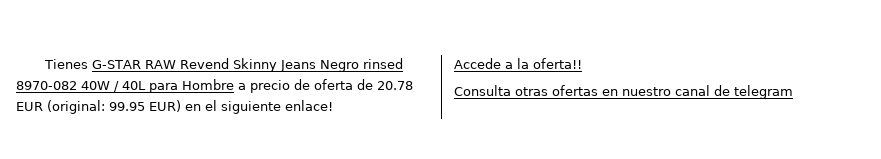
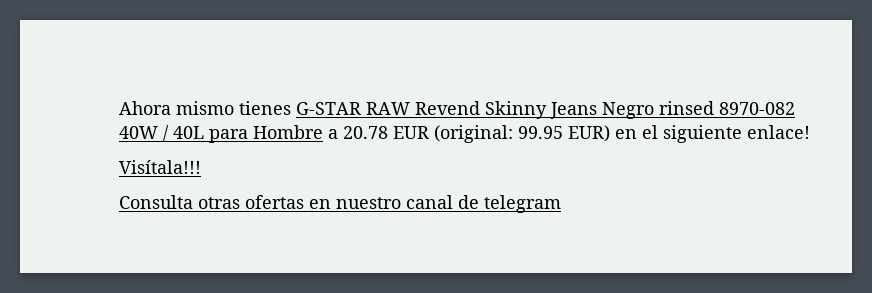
[44,59,89,69] Tienes -> [119,101,291,115] Ahora mismo tienes
[250,79,373,93] precio de oferta de -> (338, 134) none
[454,58,582,69] Accede a la oferta!! -> [119,160,201,174] Visítala!!!

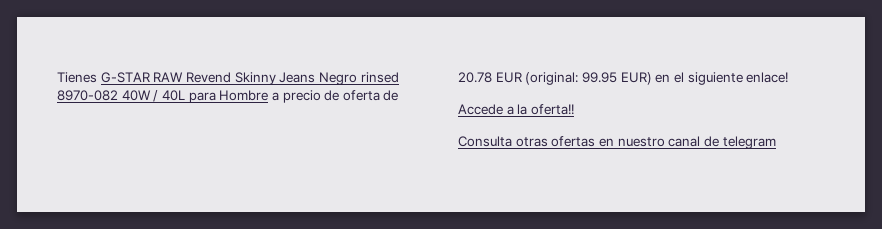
[119,101,291,115] Ahora mismo tienes -> [57,72,97,83] Tienes
(338, 134) none -> [282,90,399,103] precio de oferta de
[119,160,201,174] Visítala!!! -> [458,104,574,115] Accede a la oferta!!

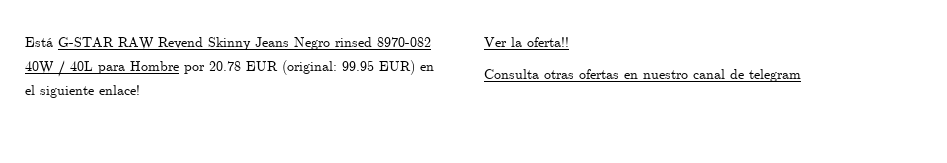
[57,72,97,83] Tienes -> [25,37,53,47] Está
[271,90,399,103] a precio de oferta de -> [184,65,205,74] por
[458,104,514,115] Accede a -> [484,37,507,47] Ver

